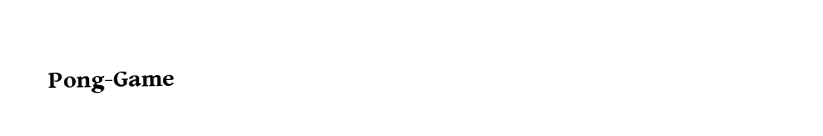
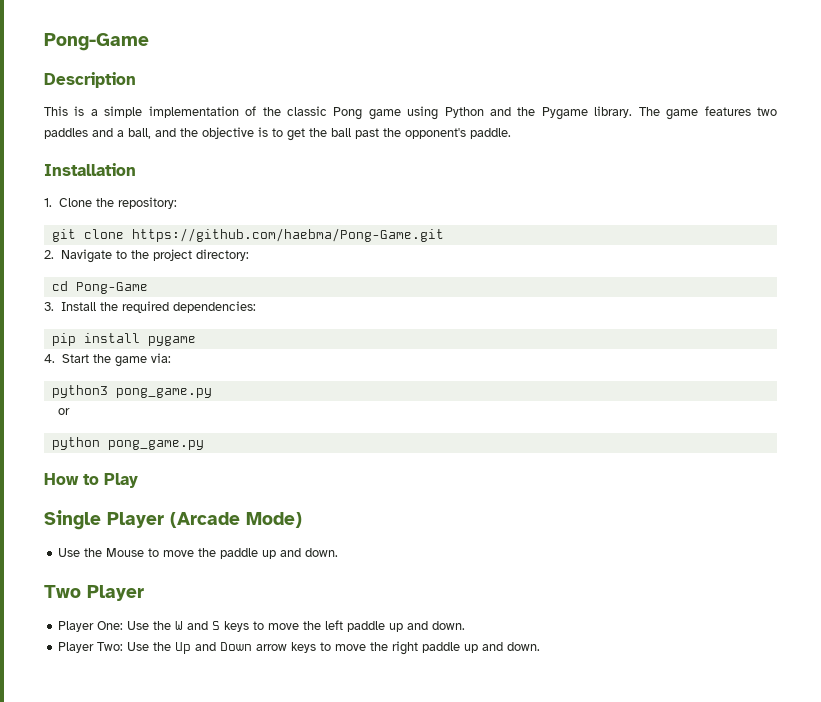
[48,70,175,94] Pong-Game -> [44,33,149,51] [44,72,136,88] [44,106,778,120] [44,127,511,141] [44,163,136,176] [44,197,177,209] [51,228,444,242] [44,249,249,263] [51,281,148,294] [44,301,256,313] [51,333,196,346] [44,353,171,367] [51,385,212,398] [58,408,71,415] [51,437,204,450] [44,473,138,488] [44,510,302,530] [58,548,339,559] [44,585,144,601] [58,620,466,632] [58,641,541,655] Pong-Game // Description // This is a simple implementation of the classic Pong game using Python and the Pygame library. The game features two paddles and a ball, and the objective is to get the ball past the opponent's paddle. // Installation // 1. Clone the repository: // git clone https://github.com/haebma/Pong-Game.git // 2. Navigate to the project directory: // cd Pong-Game // 3. Install the required dependencies: // pip install pygame // 4. Start the game via: // python3 pong_game.py // or // python pong_game.py // How to Play // Single Player (Arcade Mode) // Use the Mouse to move the paddle up and down. // Two Player // Player One: Use the W and S keys to move the left paddle up and down. // Player Two: Use the Up and Down arrow keys to move the right paddle up and down.

